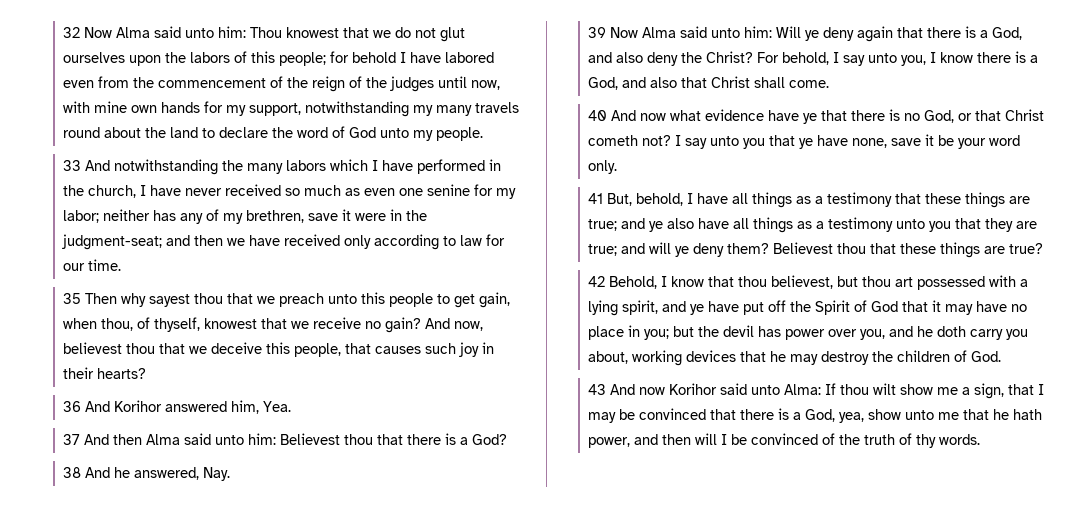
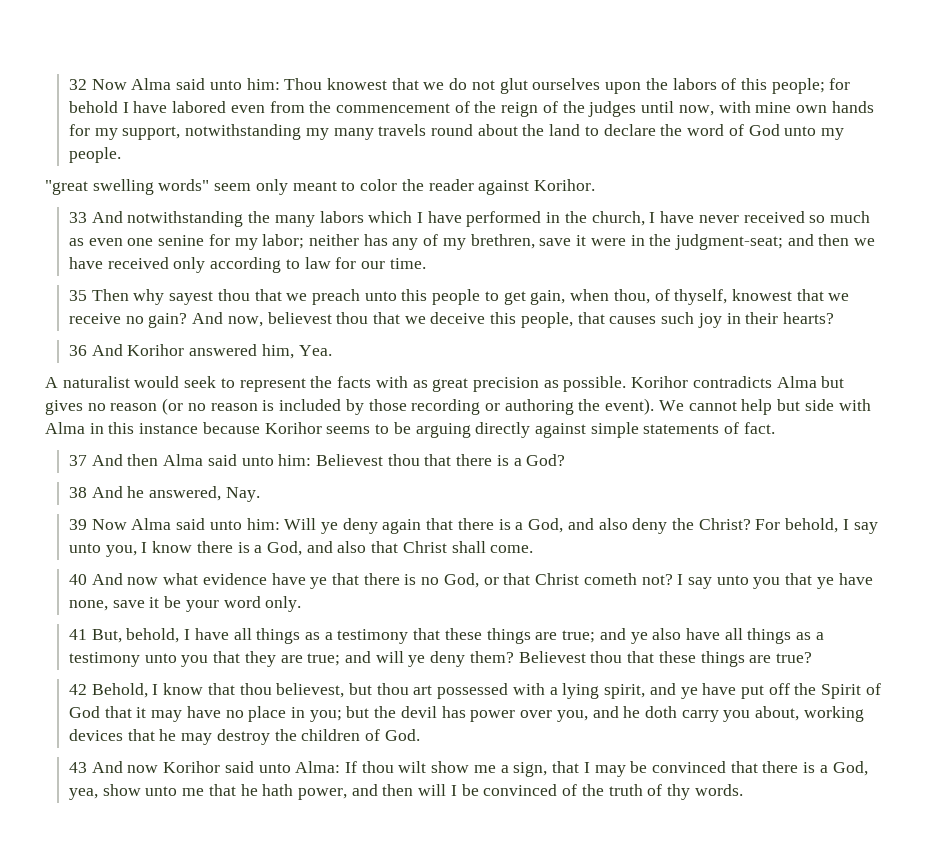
(484, 134) none -> [45,179,595,195] // "great swelling words" seem only meant to color the reader against Korihor.
(292, 406) none -> [45,376,845,392] [45,398,871,415] [45,422,775,438] // A naturalist would seek to represent the facts with as great precision as possible. Korihor contradicts Alma but gives no reason (or no reason is included by those recording or authoring the event). We cannot help but side with Alma in this instance because Korihor seems to be arguing directly against simple statements of fact.

